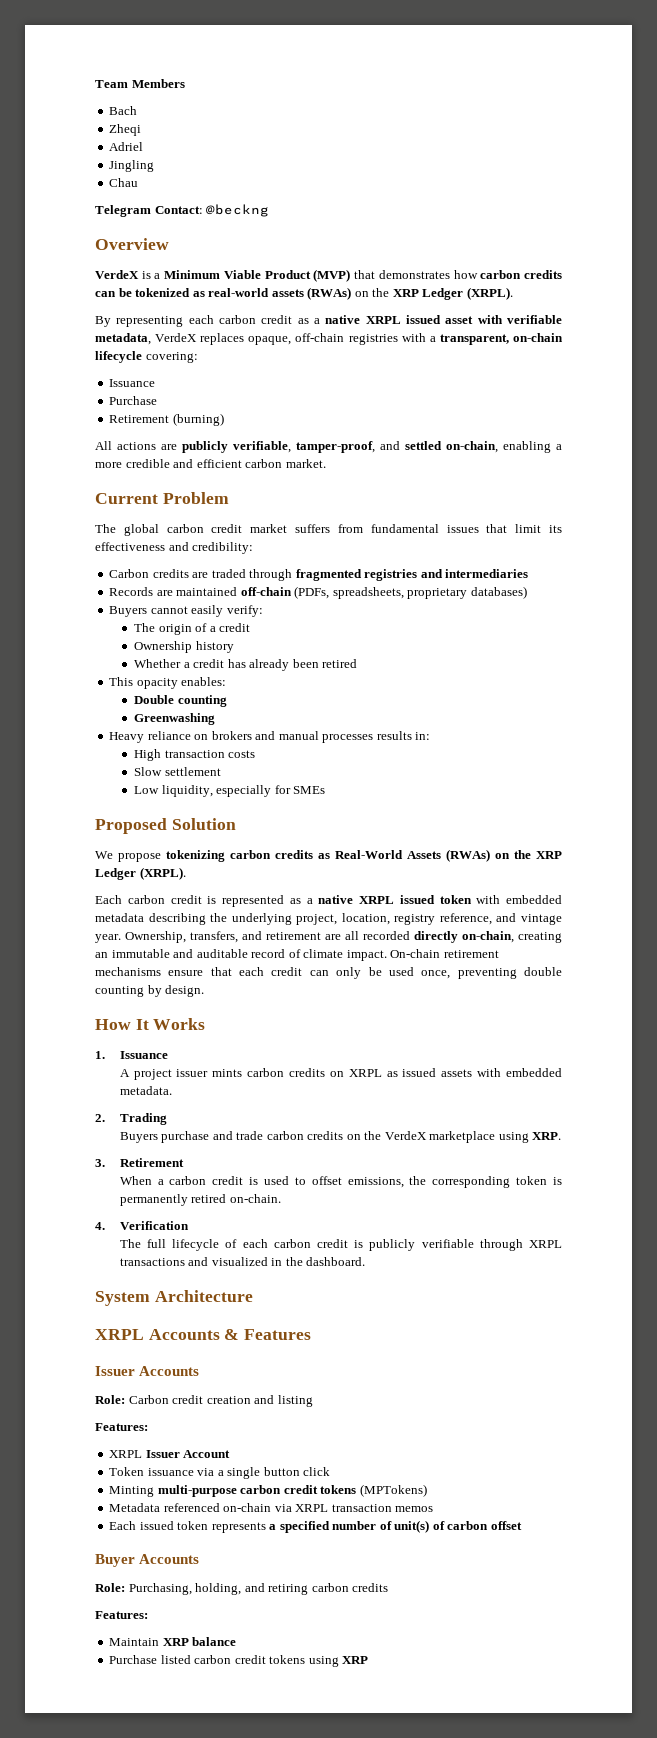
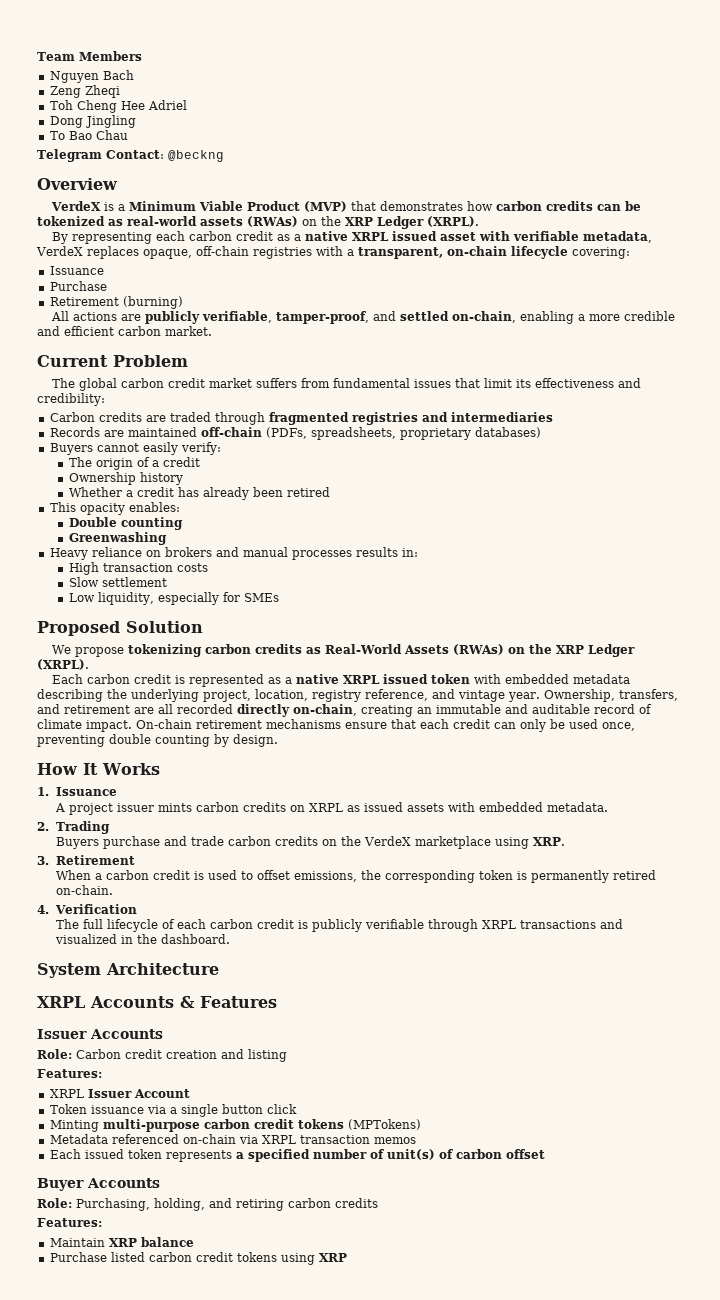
(185, 83) none -> [49,71,99,83] Nguyen
(138, 110) none -> [49,86,81,98] Zeng
(142, 130) none -> [49,100,145,113] Toh Cheng Hee
(144, 146) none -> [49,116,83,128] Dong
(155, 166) none -> [49,131,92,140] To Bao

